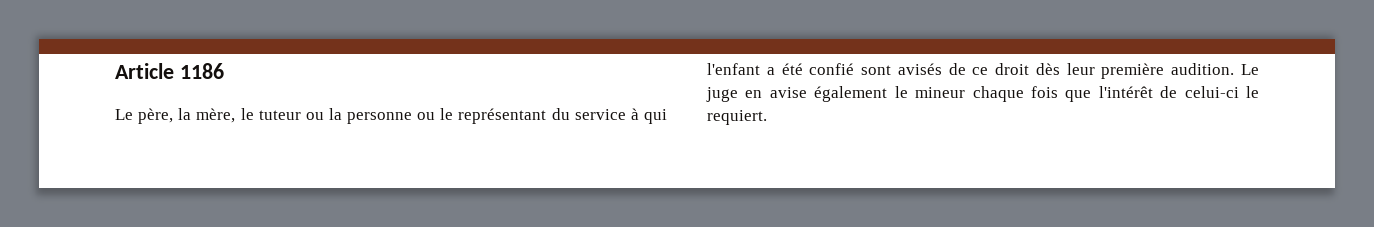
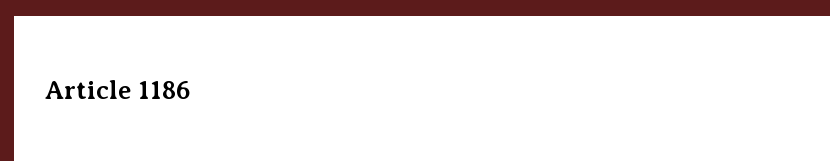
[115,108,667,124] [707,63,1259,79] [706,86,1259,102] [707,110,767,125] // Le père, la mère, le tuteur ou la personne ou le représentant du service à qui l'enfant a été confié sont avisés de ce droit dès leur première audition. Le juge en avise également le mineur chaque fois que l'intérêt de celui-ci le requiert. -> (192, 90) none

